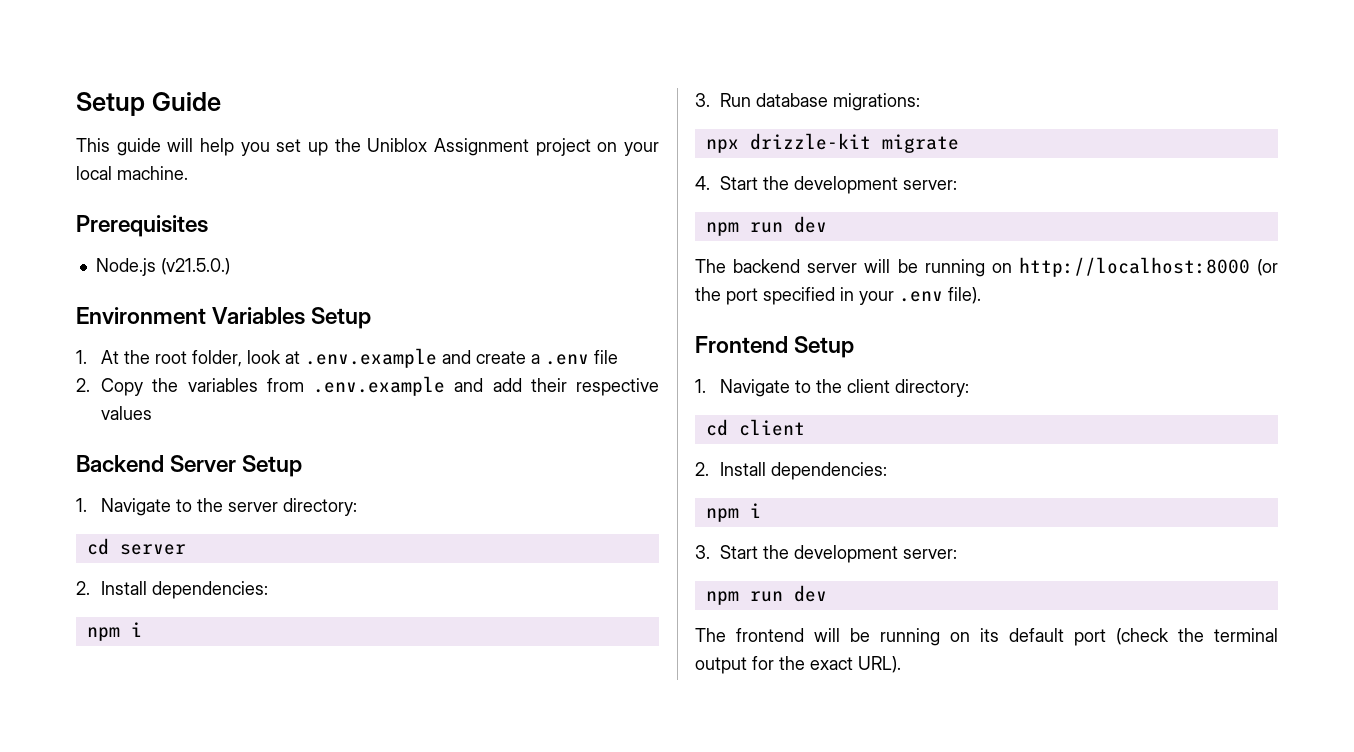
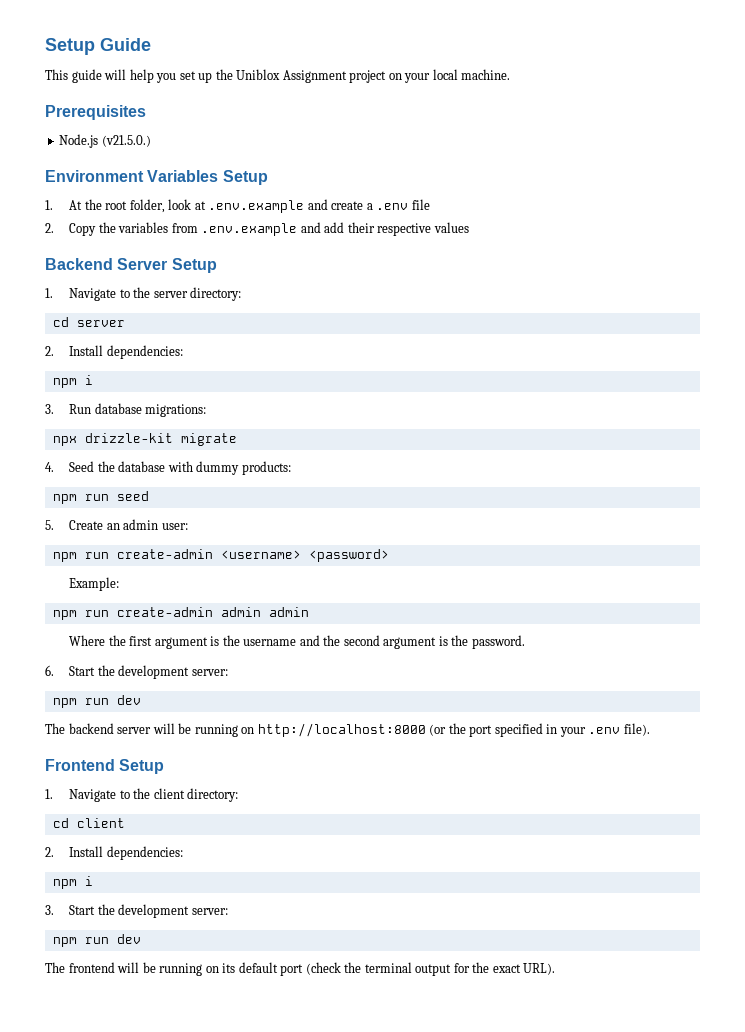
(710, 183) none -> [69,461,291,475] [52,491,149,504] [45,519,188,530] [52,549,389,562] [69,577,120,591] [52,607,309,620] [69,635,525,649] [45,665,54,676] Seed the database with dummy products: // npm run seed // 5. Create an admin user: // npm run create-admin <username> <password> // Example: // npm run create-admin admin admin // Where the first argument is the username and the second argument is the password. // 6.

